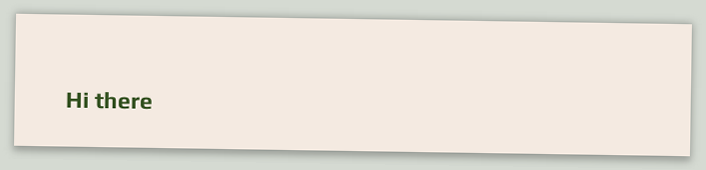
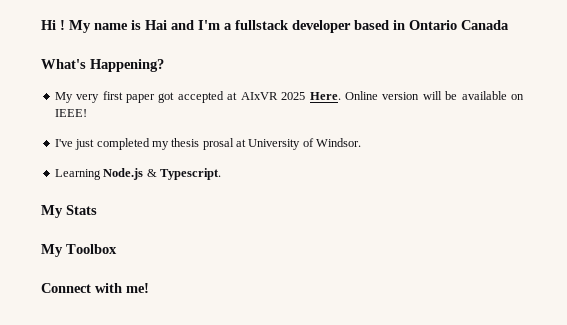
[94,90,154,110] there -> [60,20,509,33] [41,59,164,72] [54,91,525,103] [54,109,87,117] [54,138,362,150] [54,168,221,180] [41,205,97,218] [41,244,117,257] [41,283,149,293] ! My name is Hai and I'm a fullstack developer based in Ontario Canada // What's Happening? // My very first paper got accepted at AIxVR 2025 Here. Online version will be available on IEEE! // I've just completed my thesis prosal at University of Windsor. // Learning Node.js & Typescript. // My Stats // My Toolbox // Connect with me!

